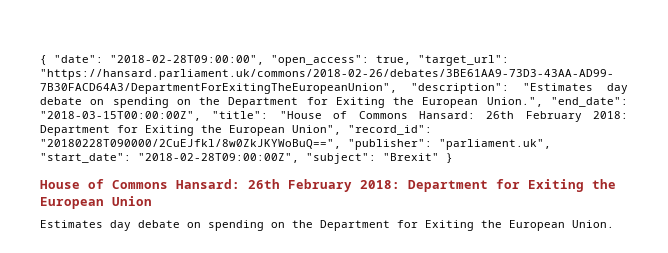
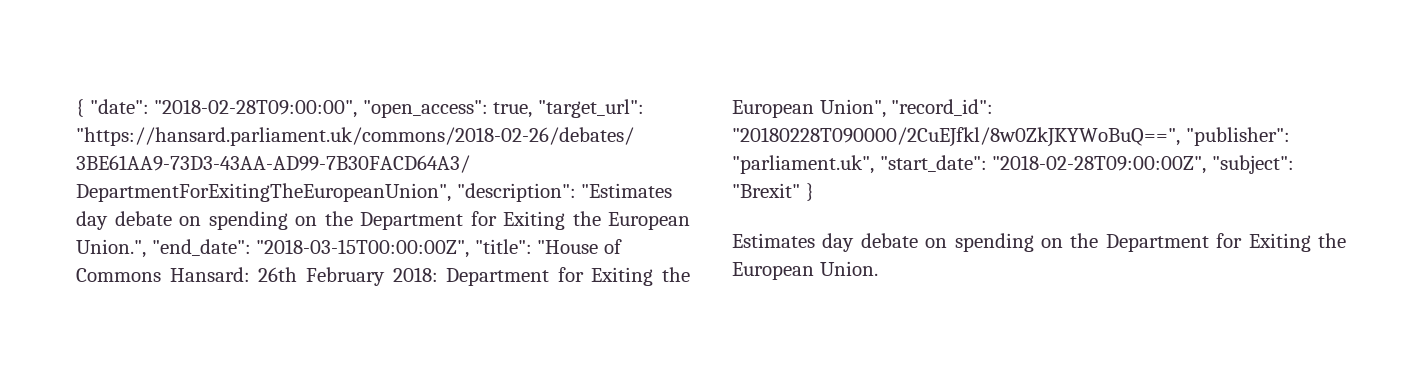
[40,179,616,192] [40,196,152,209] // House of Commons Hansard: 26th February 2018: Department for Exiting the European Union -> (814, 192) none

